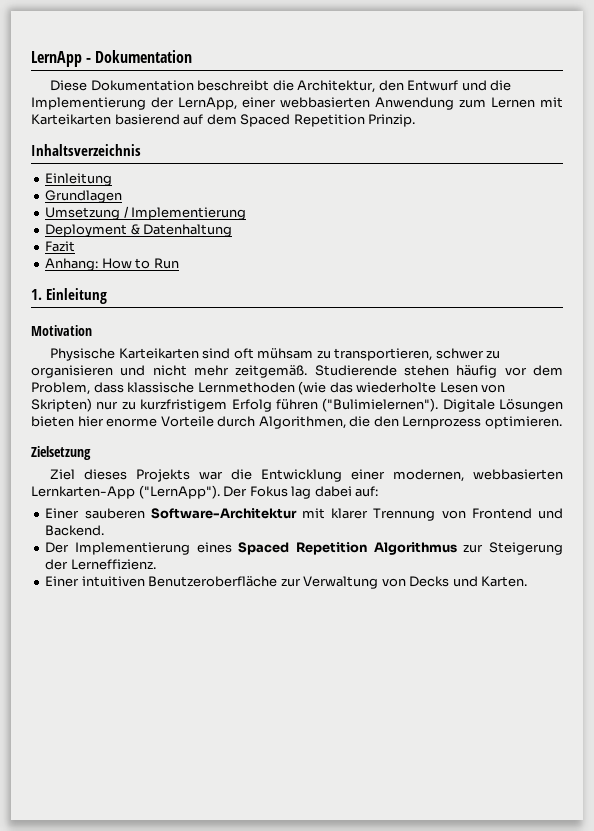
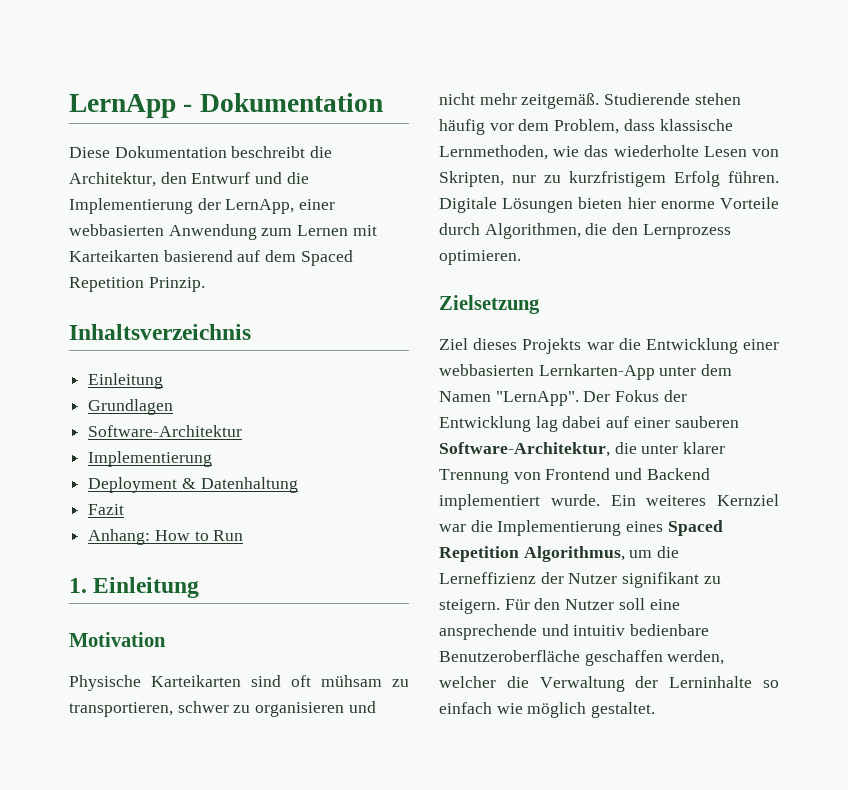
[45,206,129,220] Umsetzung / -> [88,425,243,437] Software-Architektur //
[197,381,327,395] Lernmethoden (wie -> [439,145,580,160] Lernmethoden, wie
[31,398,92,412] Skripten) -> [439,171,504,187] Skripten,
[275,398,439,412] führen ("Bulimielernen"). -> [728,171,779,183] führen.
[393,469,465,482] modernen, -> (779, 344) none
[138,485,379,499] [45,508,325,519] ("LernApp"). Der Fokus lag dabei auf: // Einer sauberen Software-Architektur mit -> [659,364,733,376] [439,390,687,406] [439,416,739,432] [439,442,679,457] unter dem Namen "LernApp". Der Fokus der Entwicklung lag dabei auf einer sauberen Software-Architektur, die unter
[45,525,105,536] [45,542,563,555] [45,559,156,570] [45,576,528,589] Backend. // Der Implementierung eines Spaced Repetition Algorithmus zur Steigerung der Lerneffizienz. // Einer intuitiven Benutzeroberfläche zur Verwaltung von Decks und Karten. -> [646,468,710,480] [439,494,779,510] [439,520,723,536] [439,546,680,562] [439,572,721,588] [439,598,680,614] [439,624,710,640] [439,650,725,666] [439,676,779,692] [439,702,656,718] Backend implementiert wurde. Ein weiteres Kernziel war die Implementierung eines Spaced Repetition Algorithmus, um die Lerneffizienz der Nutzer signifikant zu steigern. Für den Nutzer soll eine ansprechende und intuitiv bedienbare Benutzeroberfläche geschaffen werden, welcher die Verwaltung der Lerninhalte so einfach wie möglich gestaltet.

